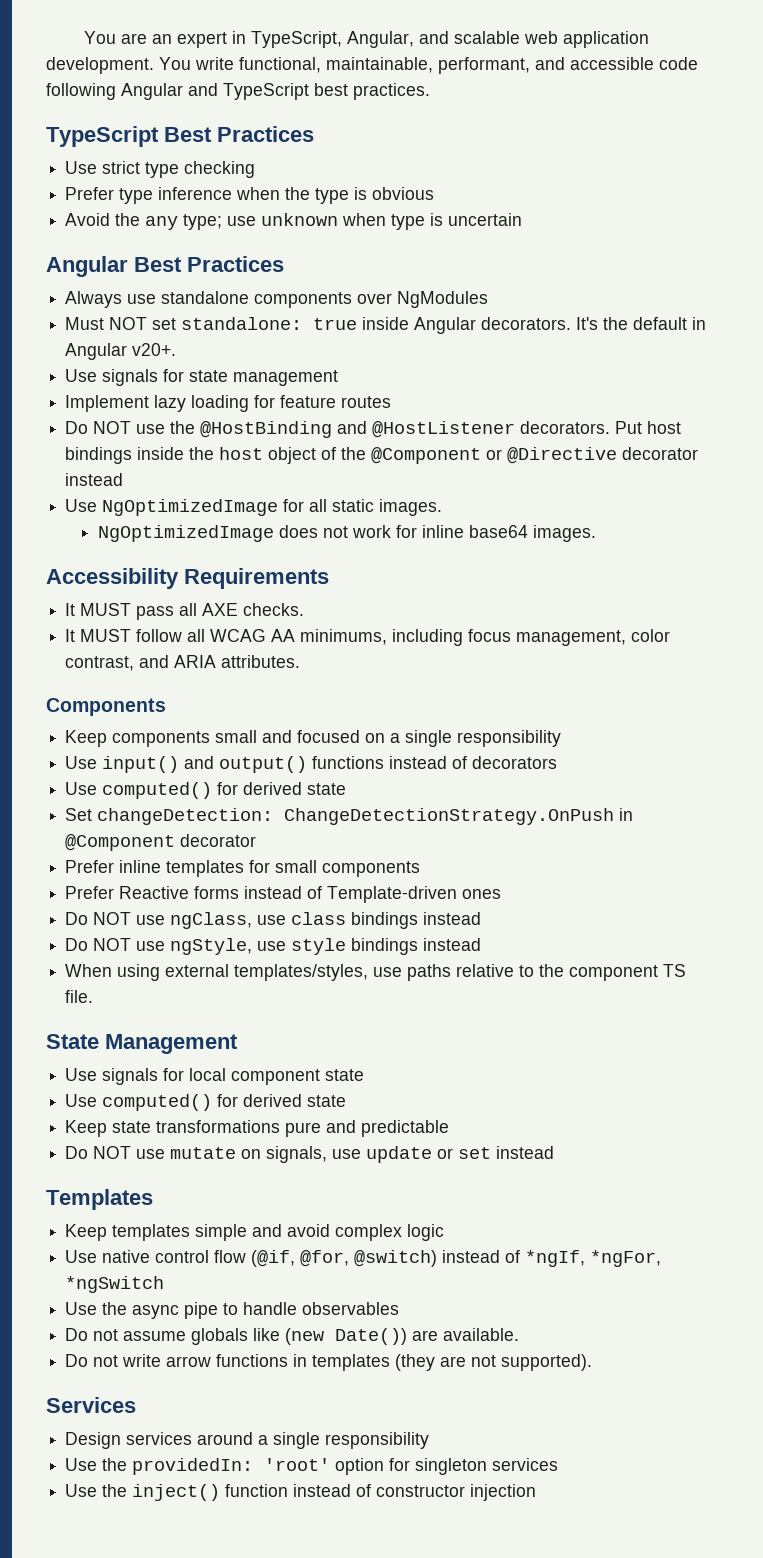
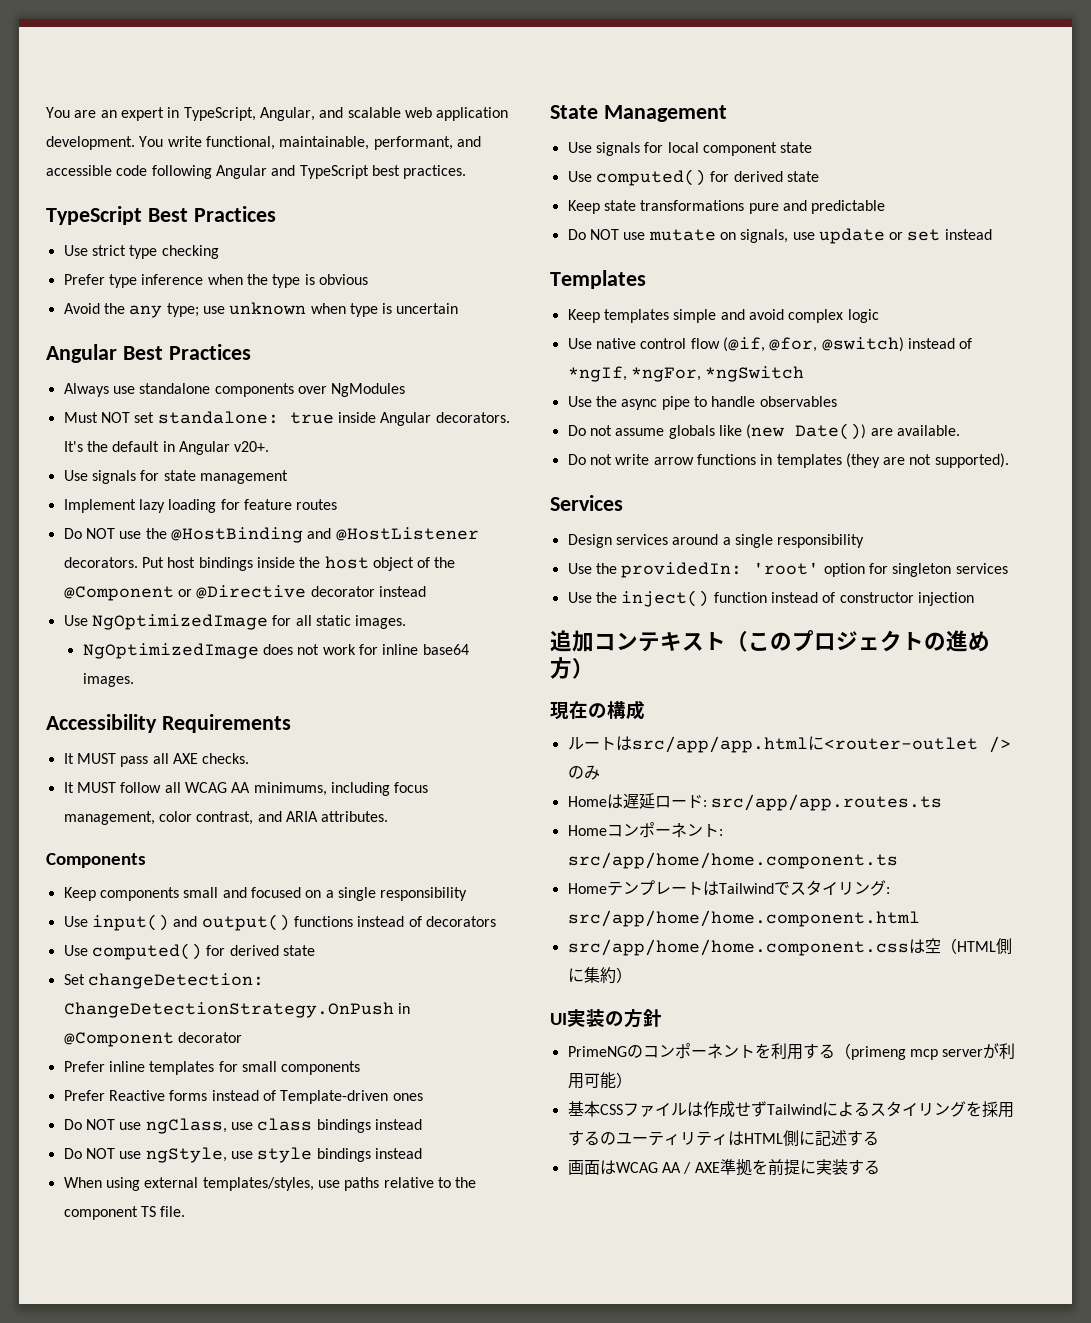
(537, 1492) none -> [550,630,990,652] [550,657,594,679] [550,700,645,720] [567,736,1011,753] [567,765,600,780] [567,793,942,811] [567,822,723,838] [567,852,898,869] [567,880,890,896] [567,910,920,927] [567,938,1012,956] [567,967,632,984] [550,1008,662,1028] [567,1043,1016,1060] [567,1072,632,1089] [567,1101,1014,1118] [567,1130,879,1146] [567,1159,880,1176] // 追加コンテキスト（このプロジェクトの進め方） // 現在の構成 // ルートはsrc/app/app.htmlに<router-outlet />のみ // Homeは遅延ロード: src/app/app.routes.ts // Homeコンポーネント: src/app/home/home.component.ts // HomeテンプレートはTailwindでスタイリング: src/app/home/home.component.html // src/app/home/home.component.cssは空（HTML側に集約） // UI実装の方針 // PrimeNGのコンポーネントを利用する（primeng mcp serverが利用可能） // 基本CSSファイルは作成せずTailwindによるスタイリングを採用するのユーティリティはHTML側に記述する // 画面はWCAG AA / AXE準拠を前提に実装する

